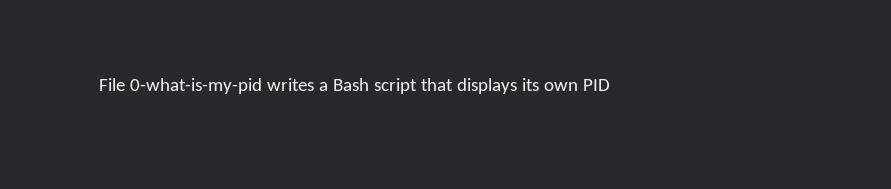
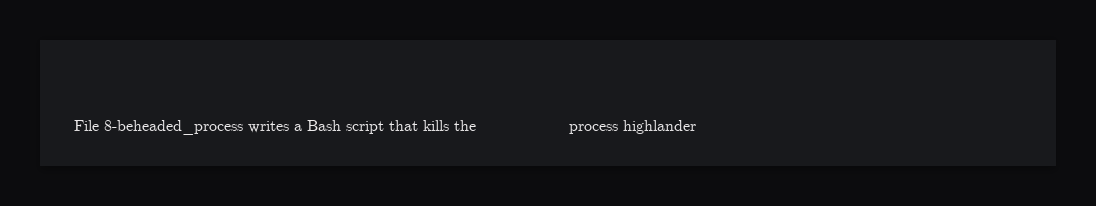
[129,78,262,94] 0-what-is-my-pid -> [104,120,243,135] 8-beheaded_process
[456,78,610,94] displays its own PID -> [423,120,696,134] kills the process highlander

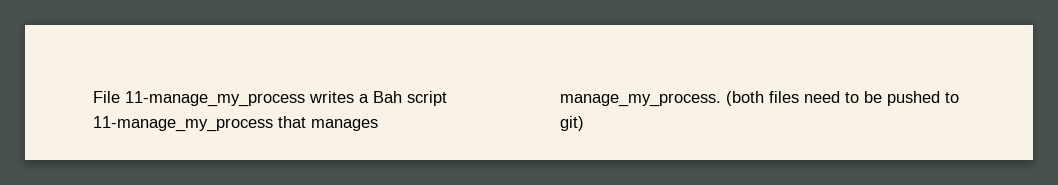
[104,120,243,135] 8-beheaded_process -> [125,91,305,107] 11-manage_my_process
[307,120,696,134] Bash script that kills the process highlander -> [373,91,447,106] [93,116,378,132] [560,91,959,107] [560,116,584,131] Bah script 11-manage_my_process that manages manage_my_process. (both files need to be pushed to git)

